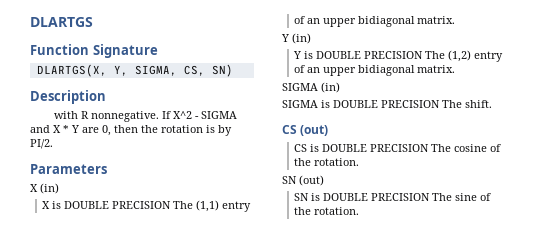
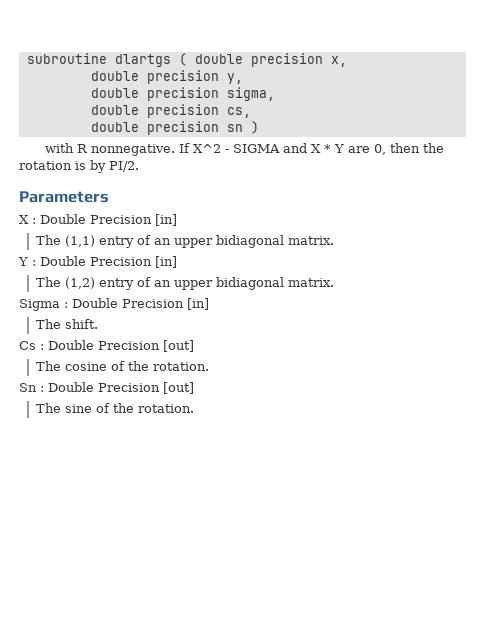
[30,17,93,27] [30,44,158,58] [36,64,233,77] [30,90,106,104] DLARTGS // Function Signature // DLARTGS(X, Y, SIGMA, CS, SN) // Description -> [26,53,347,67] [90,70,243,84] [90,87,275,101] [90,104,251,118] [90,121,259,135] subroutine dlartgs ( double precision x, // double precision y, // double precision sigma, // double precision cs, // double precision sn )
[40,183,59,194] [42,201,172,209] (in) // X is DOUBLE PRECISION -> [32,214,177,226] : Double Precision [in] //
[292,33,311,44] [293,51,424,59] (in) // Y is DOUBLE PRECISION -> [32,256,177,268] : Double Precision [in] //
[282,82,340,93] [282,100,492,108] [282,125,329,136] [294,144,430,152] SIGMA (in) // SIGMA is DOUBLE PRECISION The shift. // CS (out) // CS is DOUBLE PRECISION -> [19,298,209,311] [36,319,99,329] [19,340,194,352] Sigma : Double Precision [in] // The shift. // Cs : Double Precision [out] //
[282,175,324,186] [294,193,431,201] SN (out) // SN is DOUBLE PRECISION -> [19,382,194,394] Sn : Double Precision [out] //

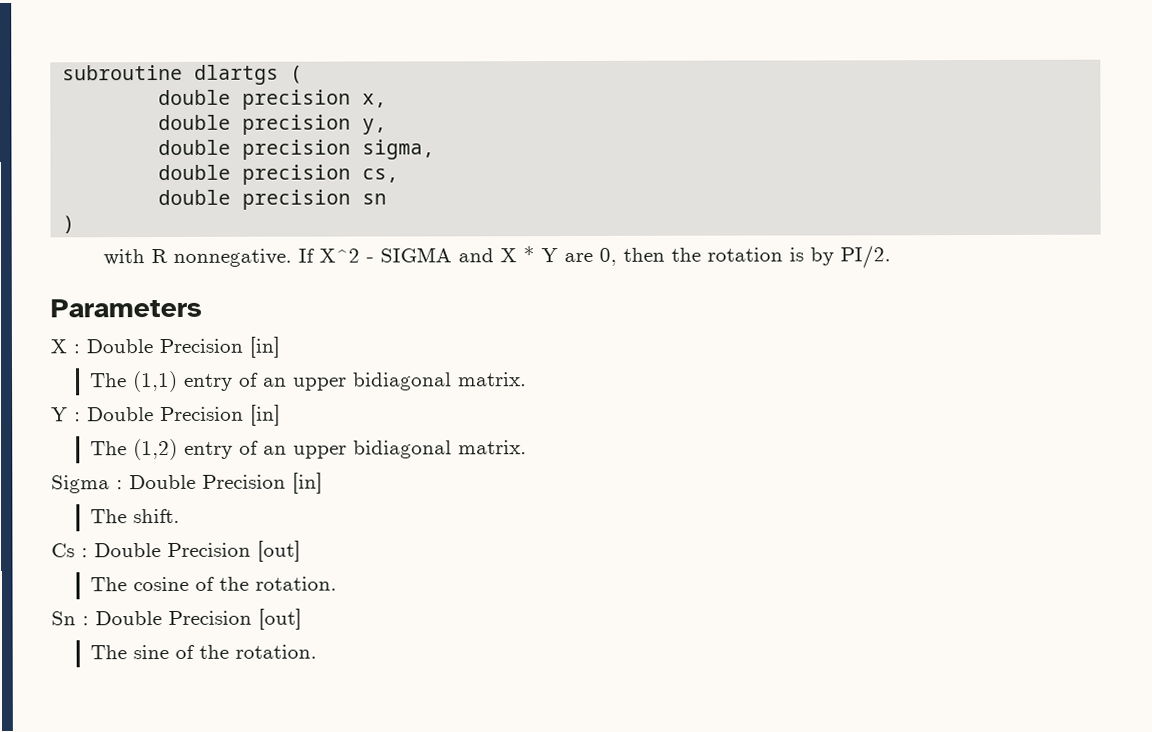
(187, 59) none -> (304, 74) //
(243, 128) none -> (388, 199) //

